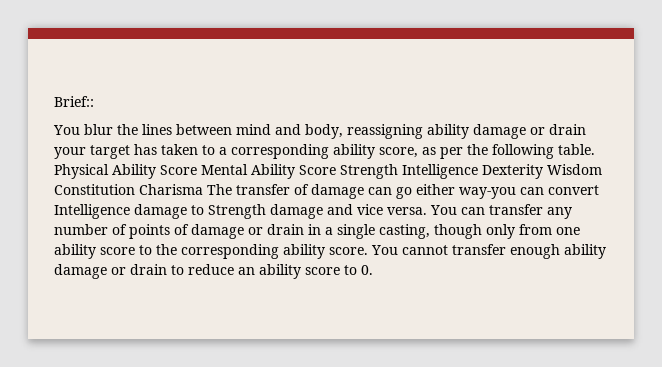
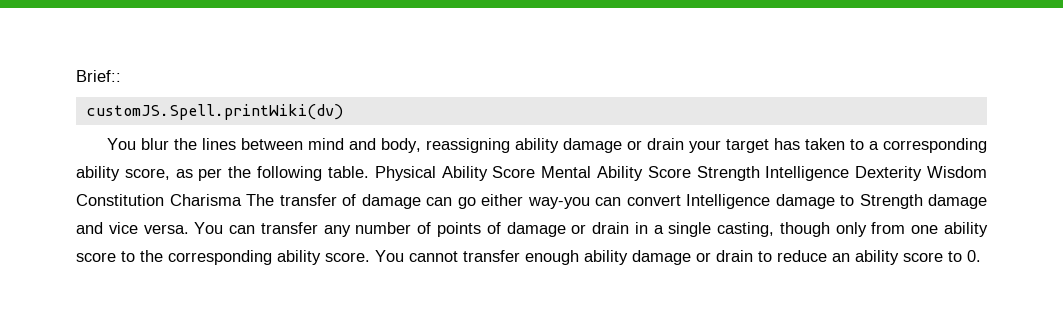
(94, 101) none -> [85,104,343,120] // customJS.Spell.printWiki(dv)

